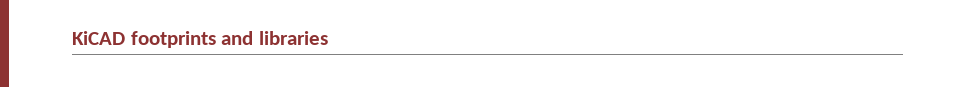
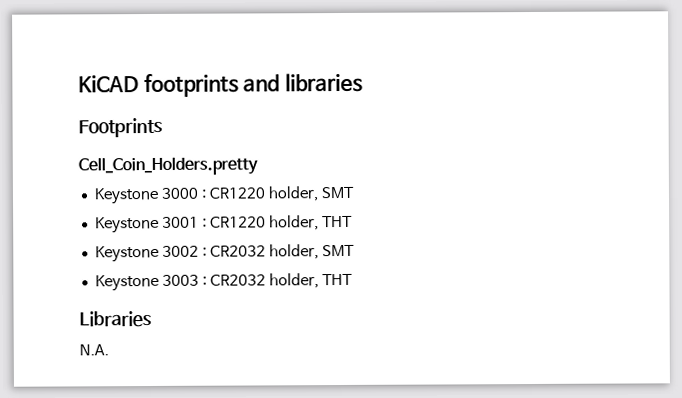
(328, 38) none -> [78,117,163,138] [78,156,258,176] [93,186,354,205] [94,215,353,234] [94,244,355,263] [94,273,353,292] [79,310,152,328] [79,344,109,356] // Footprints // Cell_Coin_Holders.pretty // Keystone 3000 : CR1220 holder, SMT // Keystone 3001 : CR1220 holder, THT // Keystone 3002 : CR2032 holder, SMT // Keystone 3003 : CR2032 holder, THT // Libraries // N.A.

